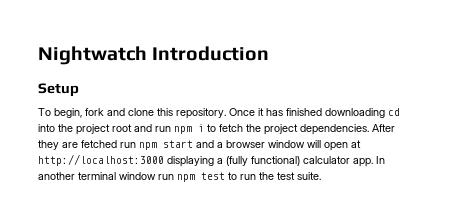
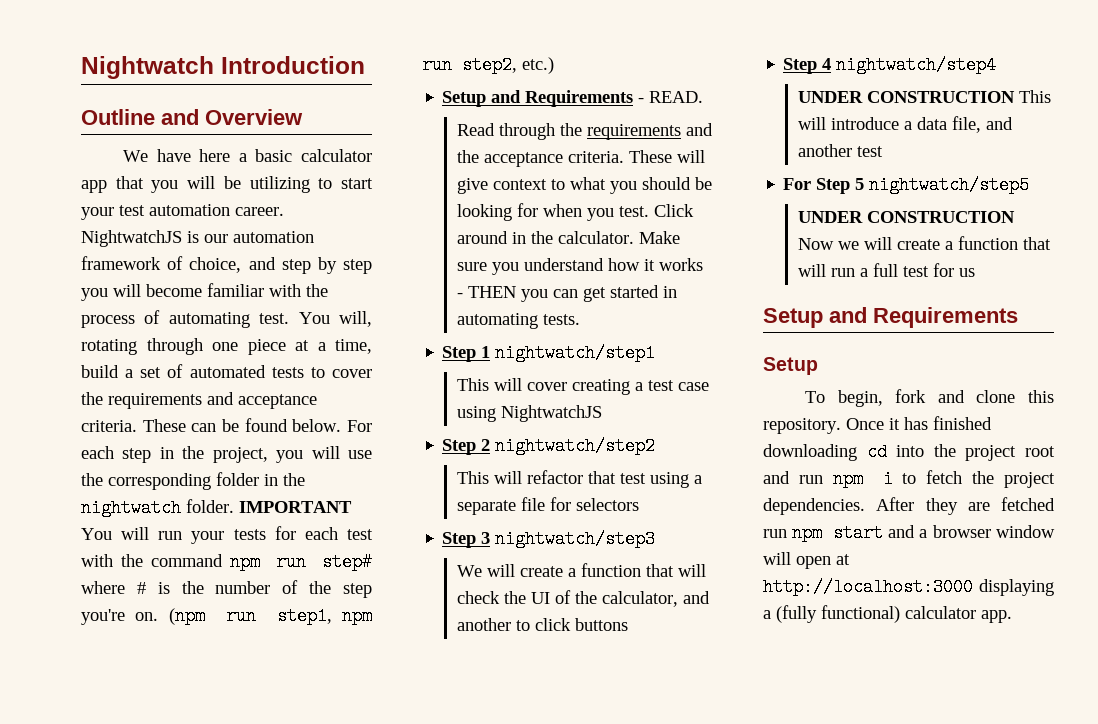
(270, 53) none -> [81,109,303,125] [122,149,372,162] [81,176,373,193] [81,204,284,220] [81,230,314,247] [81,256,372,274] [81,283,328,301] [81,310,372,328] [81,338,372,355] [81,364,372,378] [81,392,317,409] [81,418,372,432] [81,446,372,463] [81,472,305,490] [81,499,352,517] [81,526,373,544] [81,553,372,571] [81,580,372,598] [81,607,372,625] [422,56,554,74] [442,90,704,107] [457,123,714,140] [457,150,706,167] [457,177,713,194] [457,203,695,221] [457,231,681,244] [457,258,704,275] [457,285,678,302] [457,313,581,329] [442,344,656,362] [457,378,710,395] [457,405,603,422] [442,437,656,455] [457,470,703,488] [457,497,640,515] [442,530,656,548] [457,563,707,577] [457,590,711,607] [457,618,629,631] [783,56,997,74] [798,90,1052,103] [798,116,1014,133] [798,144,884,157] [783,176,1030,194] [798,211,1016,223] [798,236,1052,250] [798,263,976,277] [763,307,1018,328] // Outline and Overview // We have here a basic calculator app that you will be utilizing to start your test automation career. NightwatchJS is our automation framework of choice, and step by step you will become familiar with the process of automating test. You will, rotating through one piece at a time, build a set of automated tests to cover the requirements and acceptance criteria. These can be found below. For each step in the project, you will use the corresponding folder in the nightwatch folder. IMPORTANT You will run your tests for each test with the command npm run step# where # is the number of the step you're on. (npm run step1, npm run step2, etc.) // Setup and Requirements - READ. // Read through the requirements and the acceptance criteria. These will give context to what you should be looking for when you test. Click around in the calculator. Make sure you understand how it works - THEN you can get started in automating tests. // Step 1 nightwatch/step1 // This will cover creating a test case using NightwatchJS // Step 2 nightwatch/step2 // This will refactor that test using a separate file for selectors // Step 3 nightwatch/step3 // We will create a function that will check the UI of the calculator, and another to click buttons // Step 4 nightwatch/step4 // UNDER CONSTRUCTION This will introduce a data file, and another test // For Step 5 nightwatch/step5 // UNDER CONSTRUCTION Now we will create a function that will run a full test for us // Setup and Requirements
[376,156,385,164] [38,172,321,182] In another terminal window run npm test to run the test suite. -> (1012, 616) none

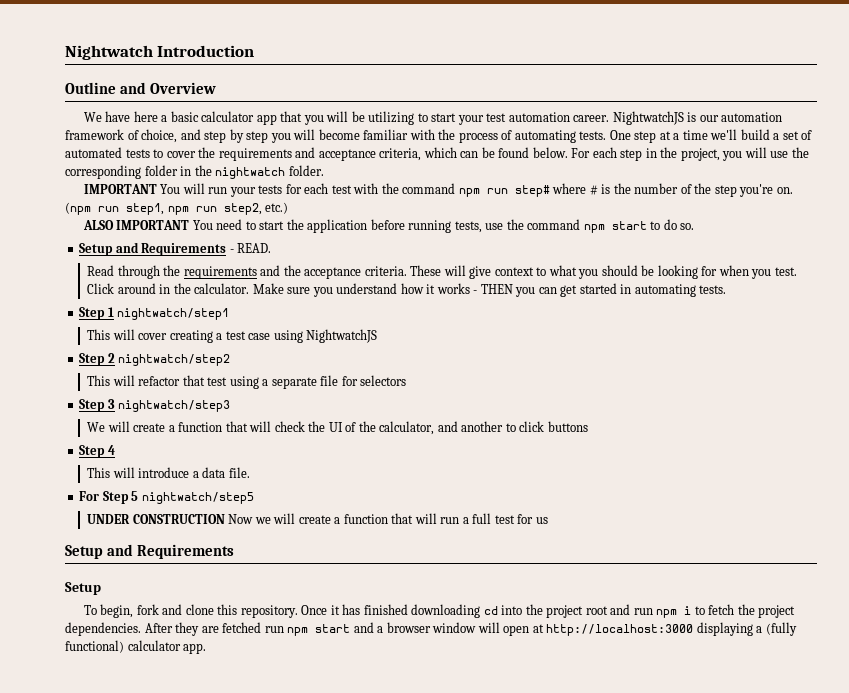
[259,311,372,327] [81,338,372,355] test. You will, rotating through one piece at a time, -> [579,129,738,143] tests. One step at a time we'll
[81,419,186,432] criteria. These -> [379,147,457,161] criteria, which
(234, 506) none -> (324, 170) //
(554, 65) none -> [82,219,695,233] // ALSO IMPORTANT You need to start the application before running tests, use the command npm start to do so.
[836,56,997,74] [798,91,1016,103] nightwatch/step4 // UNDER CONSTRUCTION -> (115, 450) //
[952,116,1014,133] [798,144,884,157] file, and another test -> [228,467,250,478] file.

